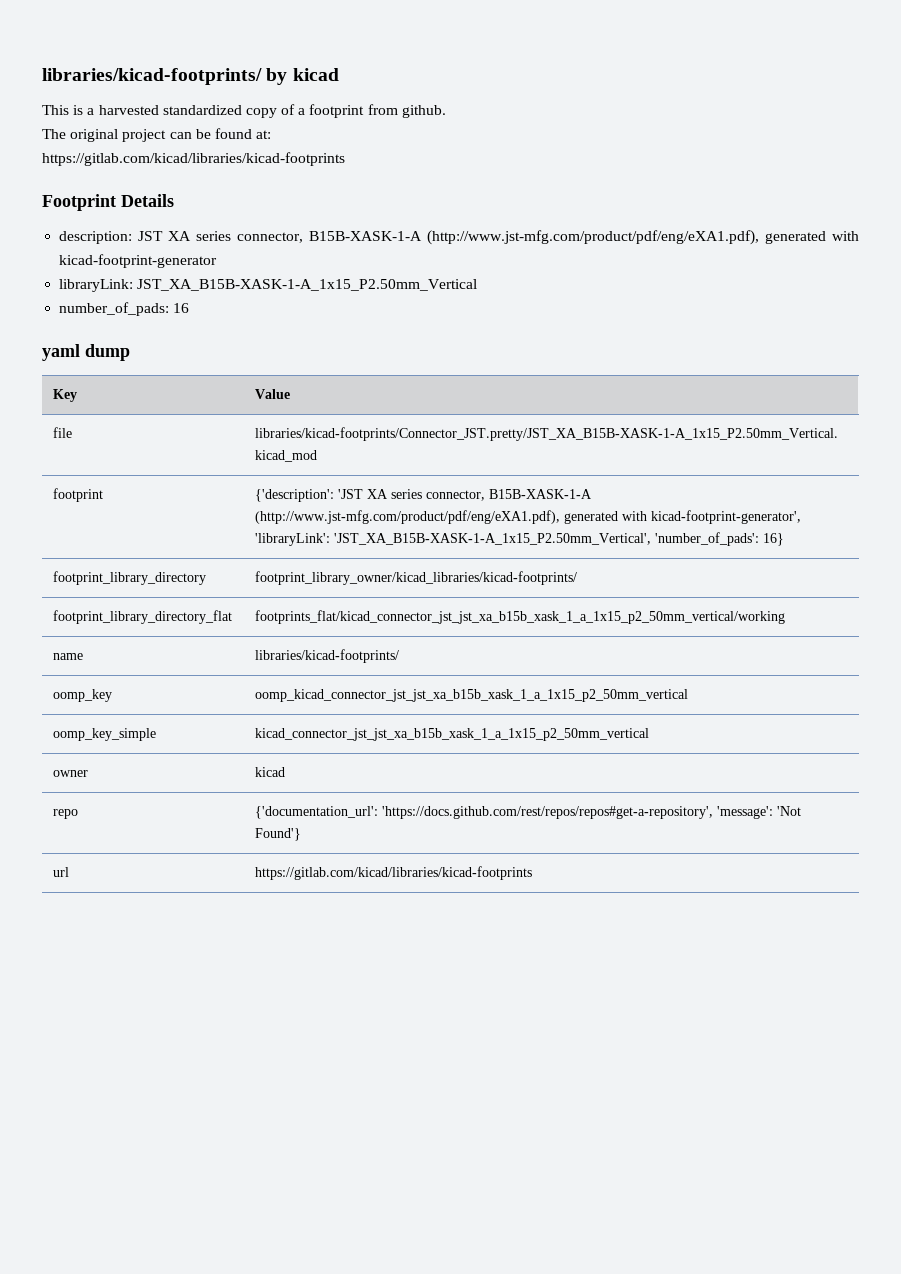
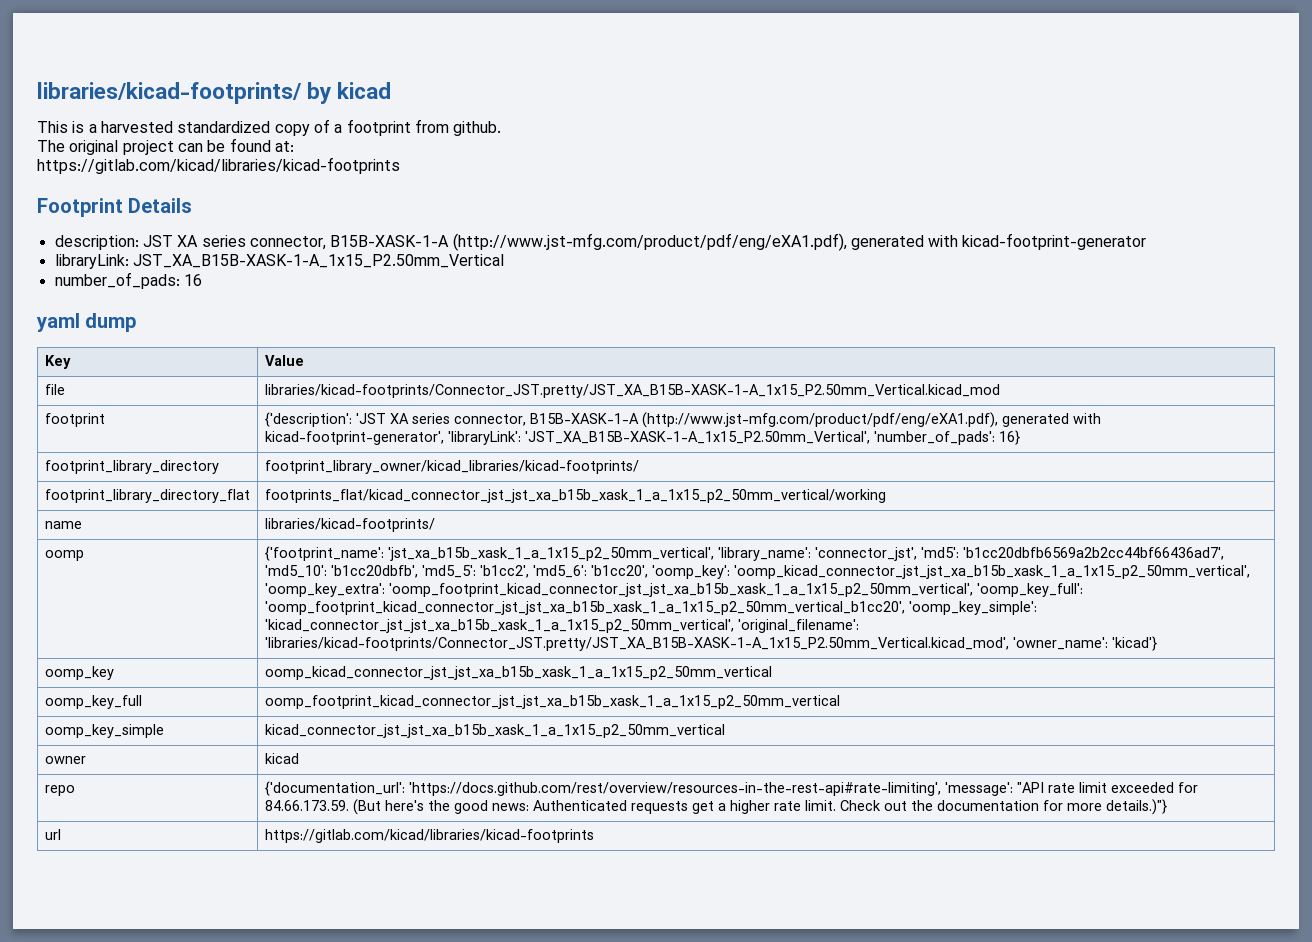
(400, 656) none -> [44,550,84,561] [264,546,1224,561] [264,565,1250,579] [264,583,1083,597] [264,601,1037,615] [264,619,859,633] [264,636,1157,651] // oomp | {'footprint_name': 'jst_xa_b15b_xask_1_a_1x15_p2_50mm_vertical', 'library_name': 'connector_jst', 'md5': 'b1cc20dbfb6569a2b2cc44bf66436ad7', 'md5_10': 'b1cc20dbfb', 'md5_5': 'b1cc2', 'md5_6': 'b1cc20', 'oomp_key': 'oomp_kicad_connector_jst_jst_xa_b15b_xask_1_a_1x15_p2_50mm_vertical', 'oomp_key_extra': 'oomp_footprint_kicad_connector_jst_jst_xa_b15b_xask_1_a_1x15_p2_50mm_vertical', 'oomp_key_full': 'oomp_footprint_kicad_connector_jst_jst_xa_b15b_xask_1_a_1x15_p2_50mm_vertical_b1cc20', 'oomp_key_simple': 'kicad_connector_jst_jst_xa_b15b_xask_1_a_1x15_p2_50mm_vertical', 'original_filename': 'libraries/kicad-footprints/Connector_JST.pretty/JST_XA_B15B-XASK-1-A_1x15_P2.50mm_Vertical.kicad_mod', 'owner_name': 'kicad'}
(689, 695) none -> [44,695,142,709] [264,695,840,709] // oomp_key_full | oomp_footprint_kicad_connector_jst_jst_xa_b15b_xask_1_a_1x15_p2_50mm_vertical
[382,806,802,819] [255,828,302,841] 'https://docs.github.com/rest/repos/repos#get-a-repository', 'message': 'Not Found'} -> [408,782,1198,796] [264,799,1167,815] 'https://docs.github.com/rest/overview/resources-in-the-rest-api#rate-limiting', 'message': "API rate limit exceeded for 84.66.173.59. (But here's the good news: Authenticated requests get a higher rate limit. Check out the documentation for more details.)"}

